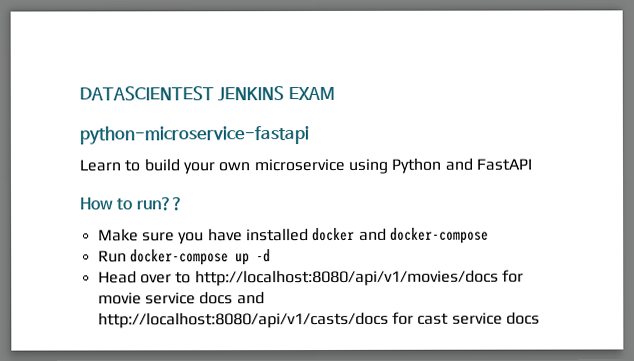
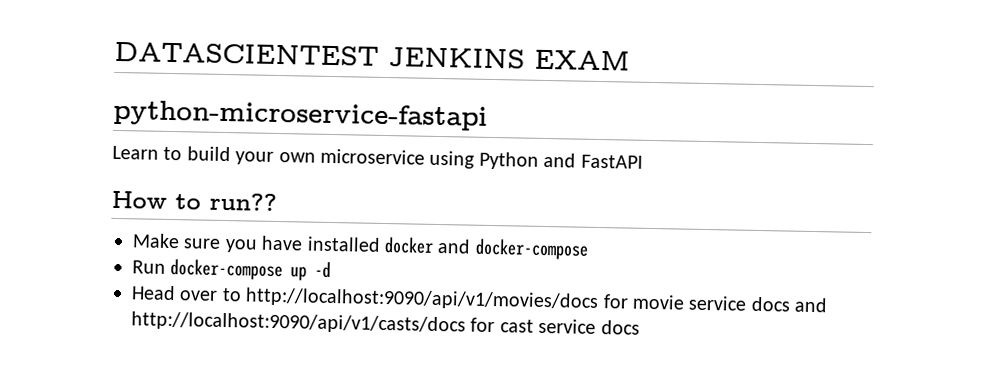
[194,269,499,287] http://localhost:8080/api/v1/movies/docs -> [245,287,600,312] http://localhost:9090/api/v1/movies/docs
[97,311,389,329] http://localhost:8080/api/v1/casts/docs -> [131,311,466,335] http://localhost:9090/api/v1/casts/docs

